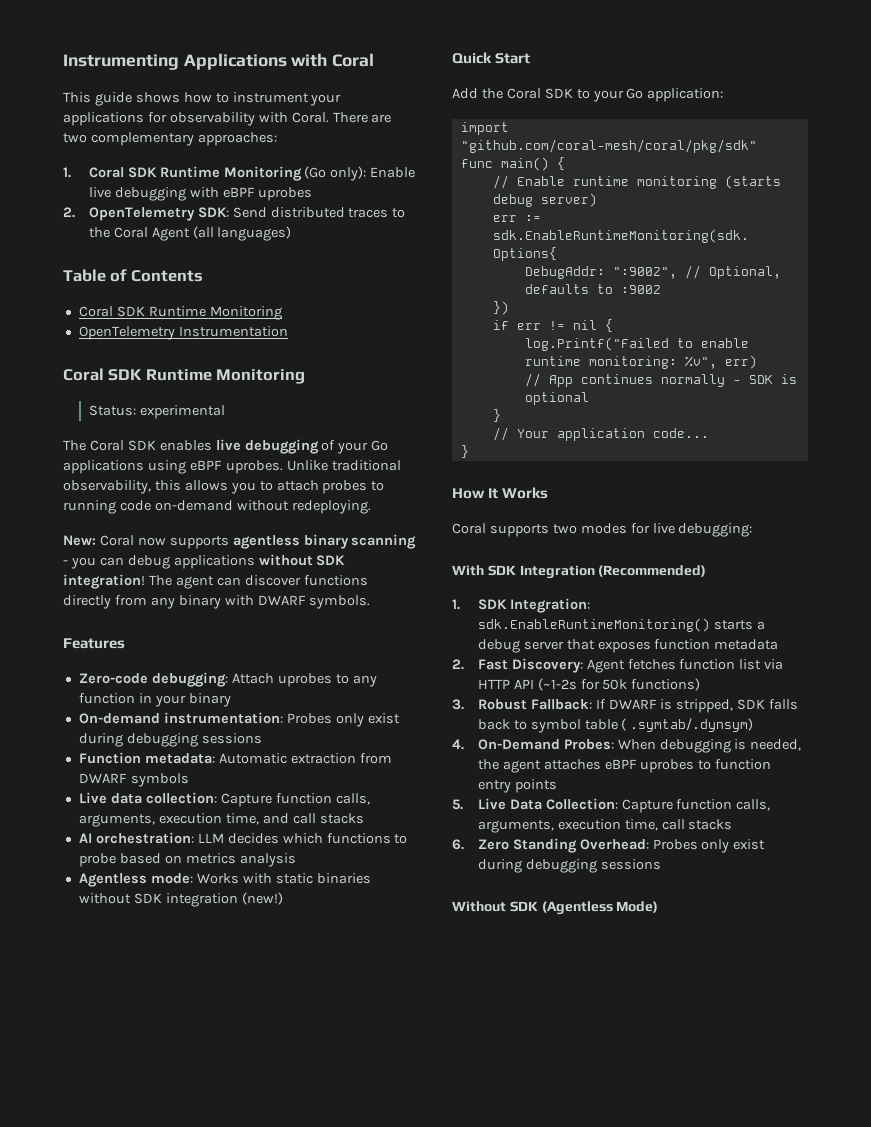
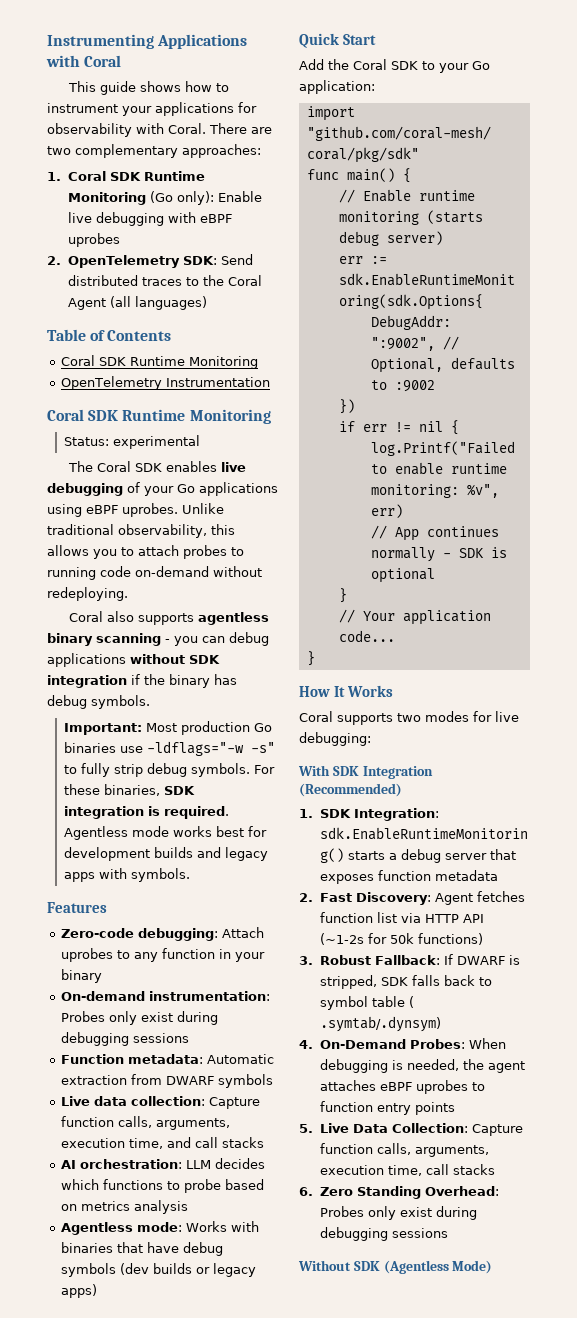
[63,535,166,546] New: Coral now -> [69,611,135,622] Coral also
[63,574,368,589] [63,595,306,609] integration! The agent can discover functions directly from any binary with DWARF -> [47,674,237,688] [47,695,150,709] [64,721,273,735] [64,741,276,756] [64,763,276,777] [64,784,196,796] [64,806,230,819] [64,826,268,840] [64,847,269,861] [64,868,128,882] integration if the binary has debug symbols. // Important: Most production Go binaries use -ldflags="-w -s" to fully strip debug symbols. For these binaries, SDK integration is required. Agentless mode works best for development builds and legacy apps with
[275,873,371,884] [78,892,283,907] static binaries without SDK integration (new!) -> [61,1242,224,1256] [61,1263,257,1277] [61,1284,98,1298] binaries that have debug symbols (dev builds or legacy apps)

